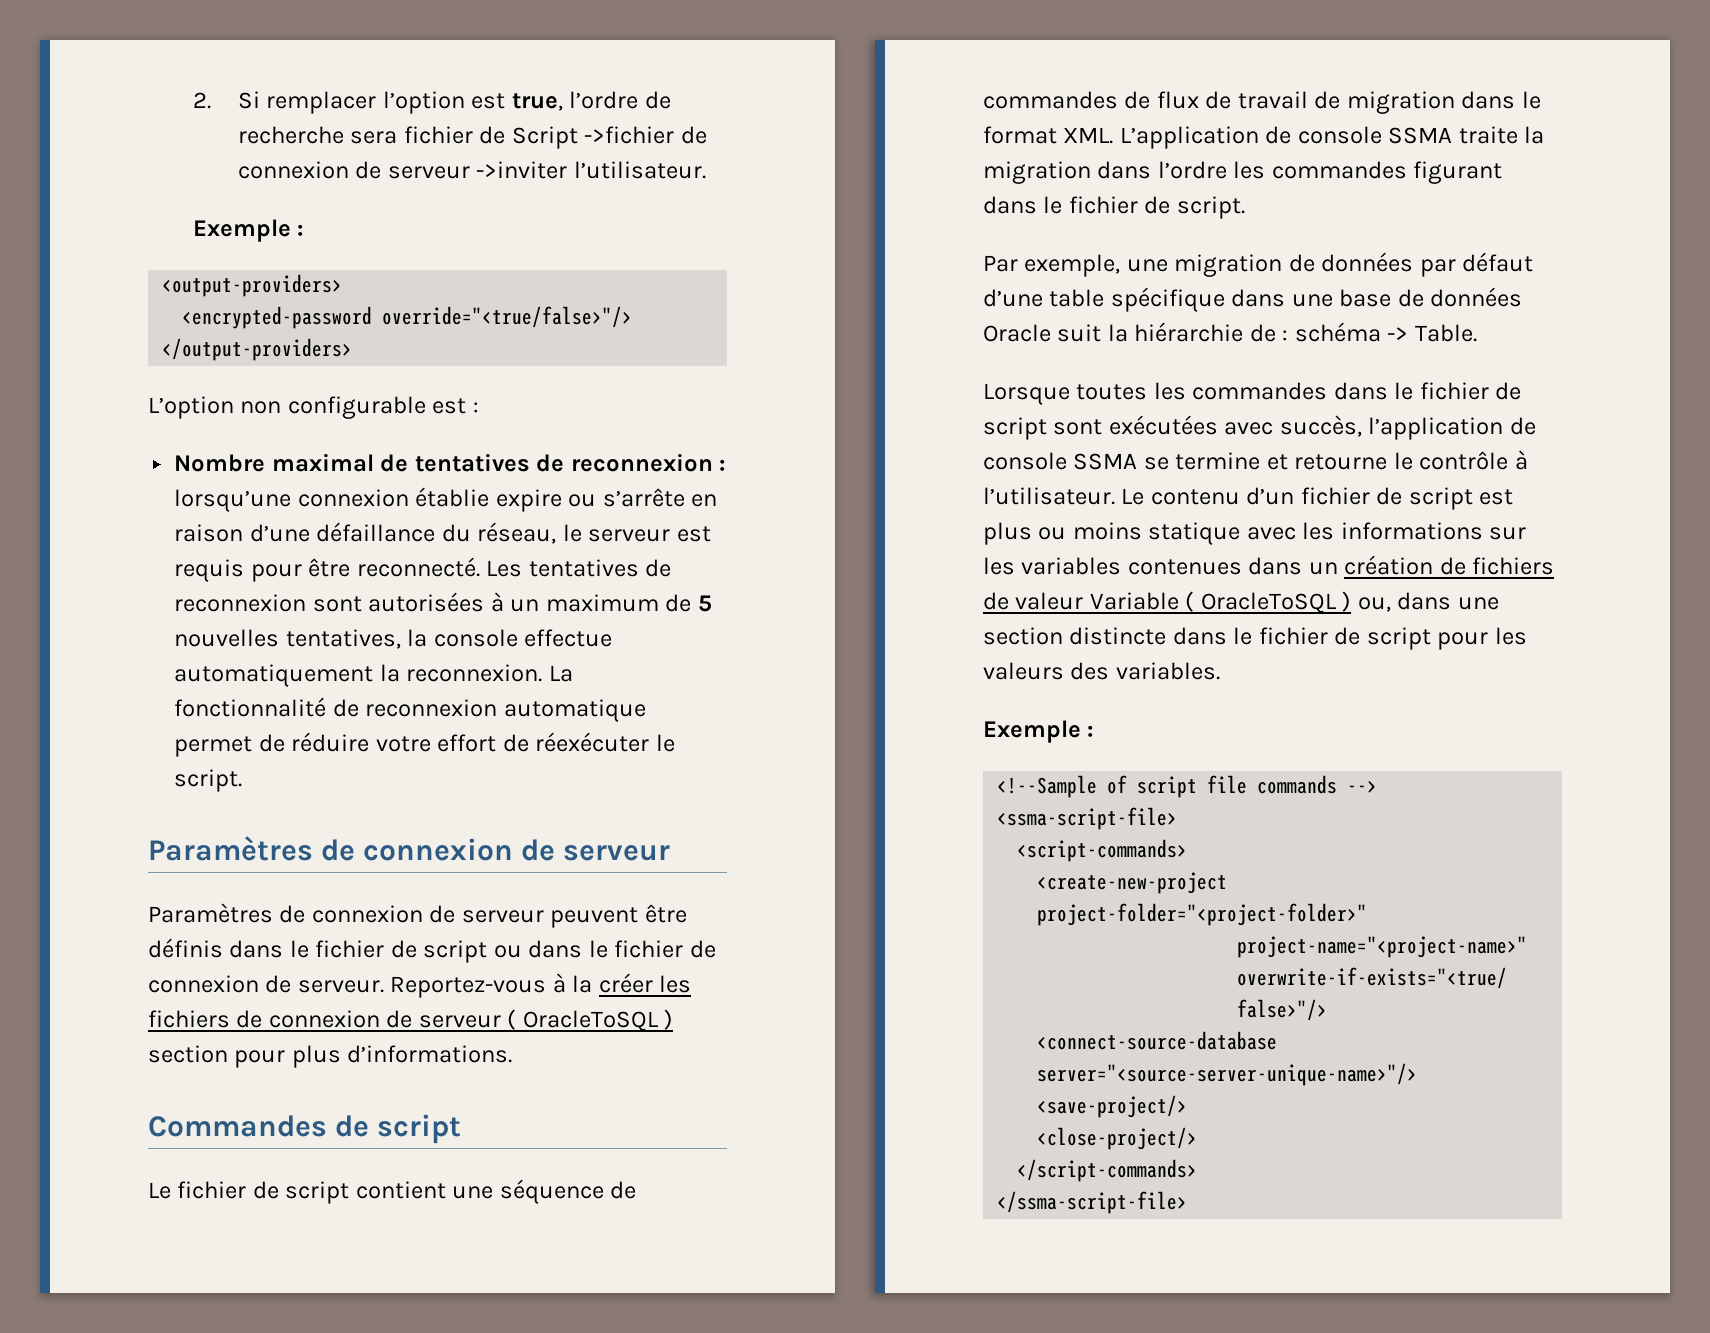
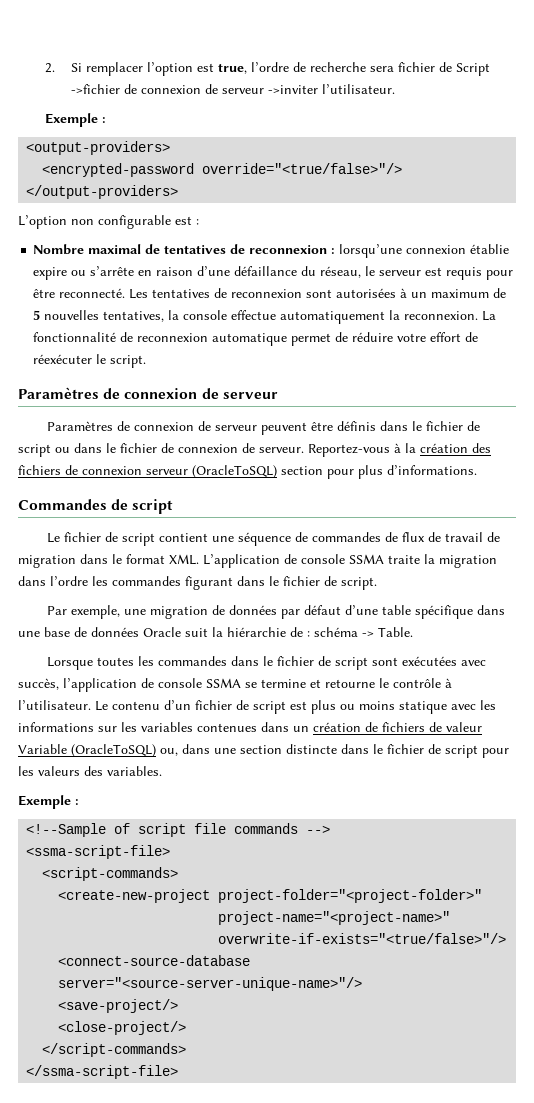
[598,973,692,993] créer les -> [420,443,491,453] création des
[386,1009,674,1032] de serveur ( OracleToSQL ) -> [146,465,277,478] serveur (OracleToSQL)
[1185,591,1352,614] ( OracleToSQL ) -> [71,744,156,757] (OracleToSQL)

